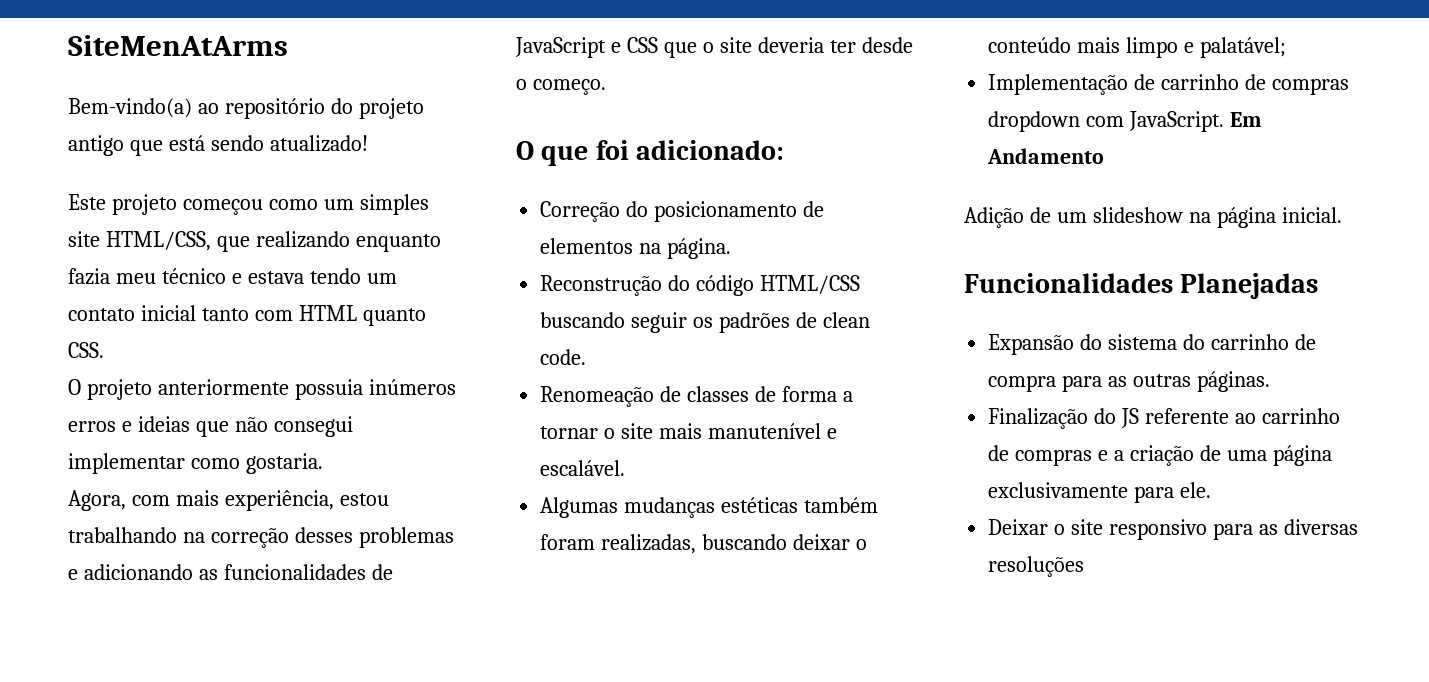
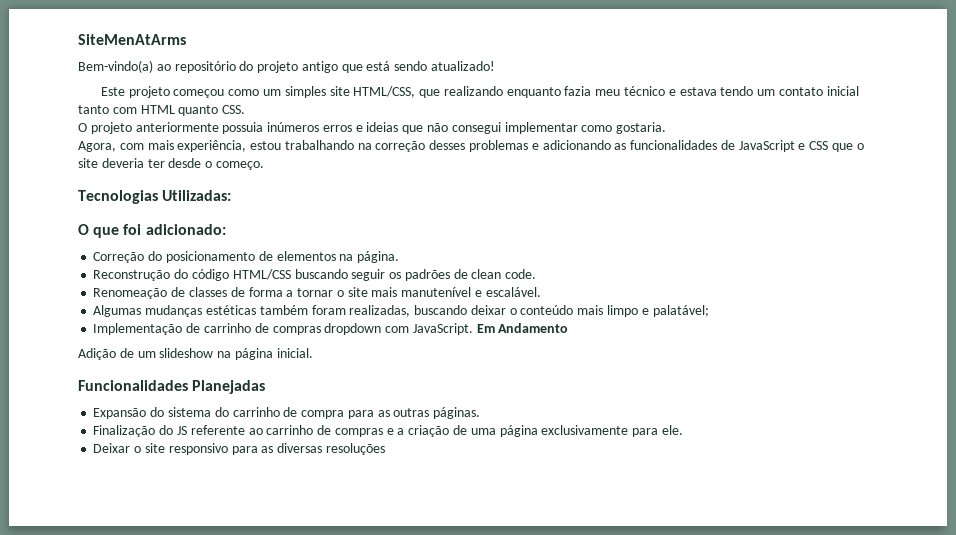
(606, 87) none -> [78,190,232,204] // Tecnologias Utilizadas:

